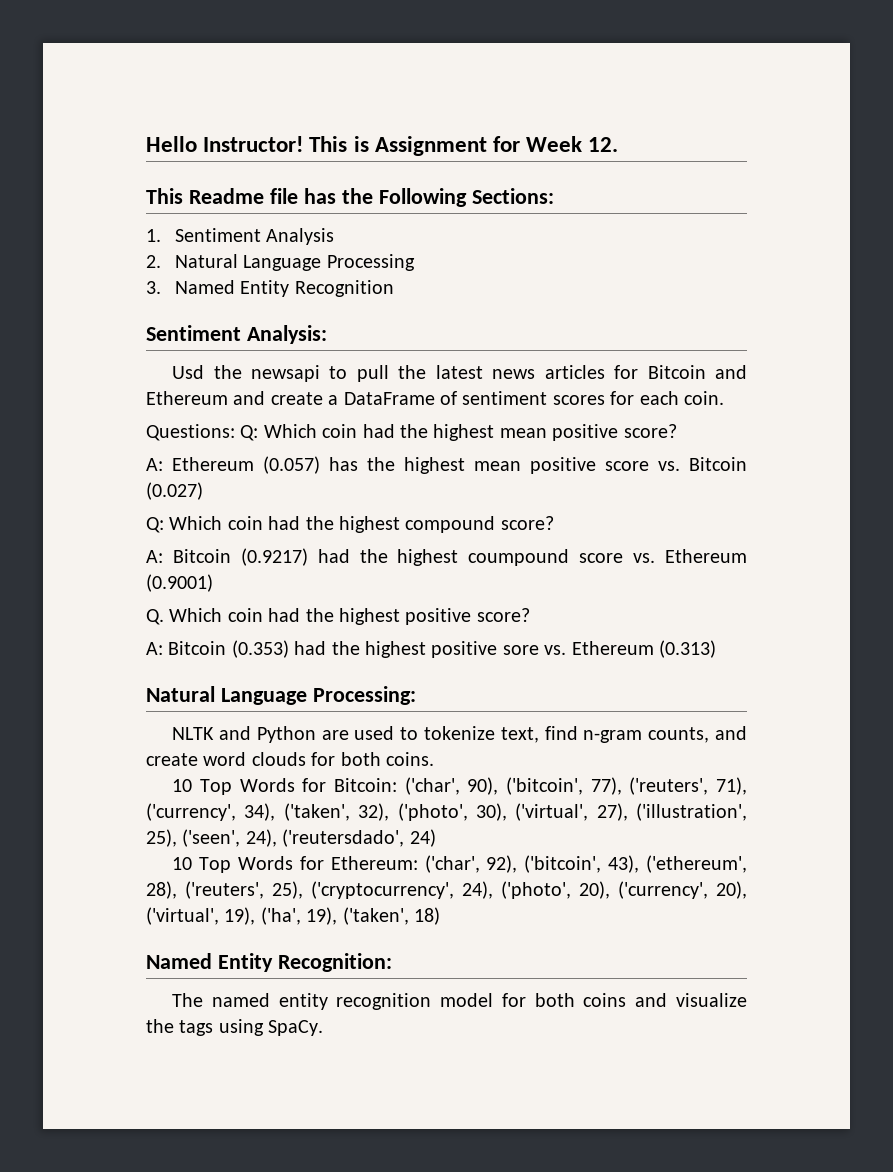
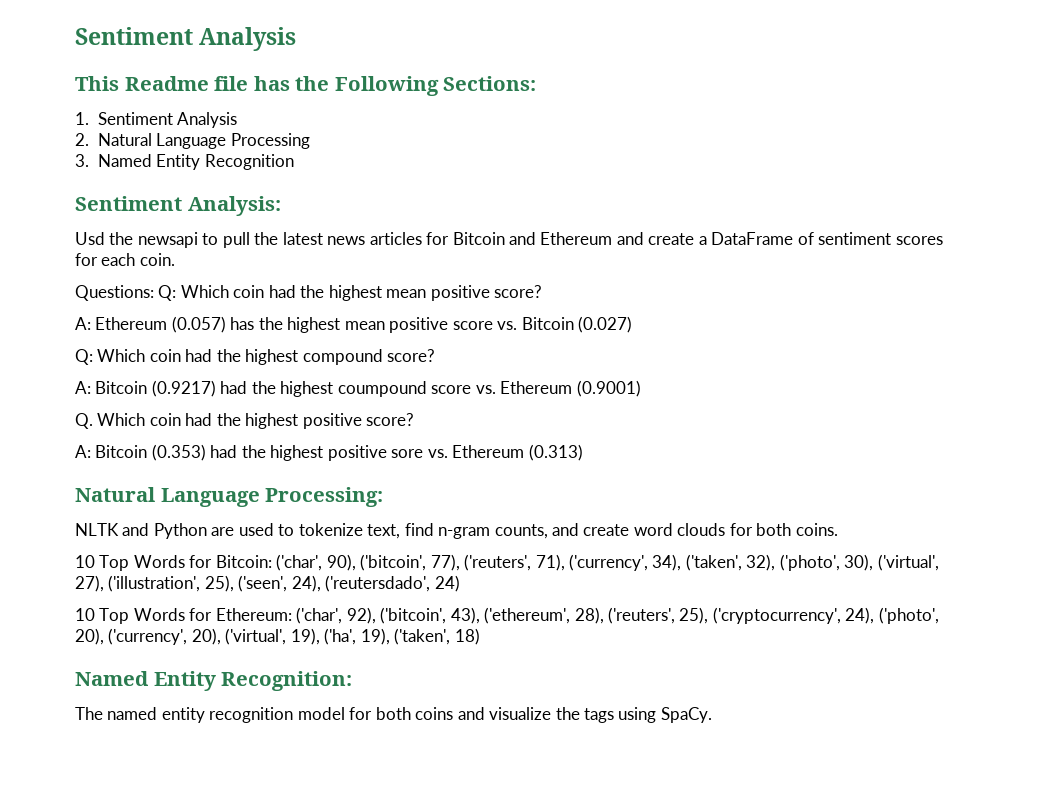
[146,136,619,156] Hello Instructor! This is Assignment for Week 12. -> [75,27,297,51] Sentiment Analysis

